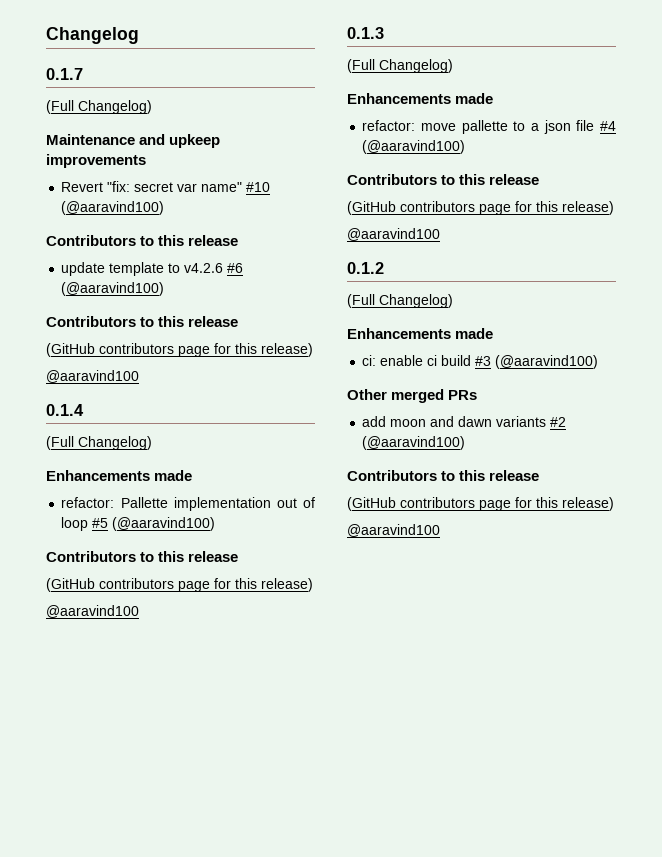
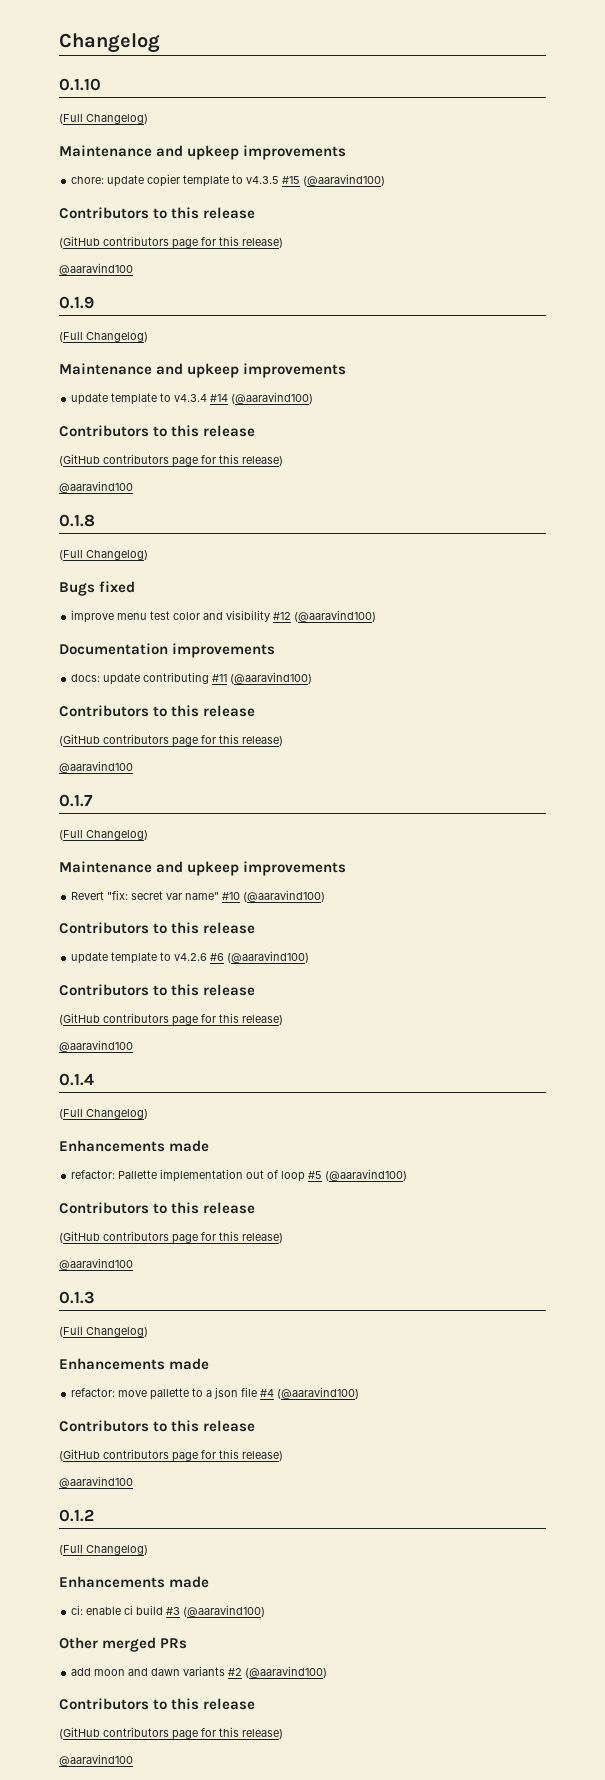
(139, 35) none -> [59,78,101,91] [59,114,148,124] [59,145,347,160] [71,174,386,187] [59,207,256,219] [59,236,283,249] [59,263,133,275] [59,296,94,309] [59,332,148,342] [59,363,347,378] [71,392,314,405] [59,425,256,437] [59,454,283,467] [59,481,133,493] [59,514,95,527] [59,550,148,560] [59,581,136,596] [71,610,377,623] [59,643,276,658] [71,672,313,685] [59,705,256,717] [59,734,283,747] [59,761,133,773] // 0.1.10 // (Full Changelog) // Maintenance and upkeep improvements // chore: update copier template to v4.3.5 #15 (@aaravind100) // Contributors to this release // (GitHub contributors page for this release) // @aaravind100 // 0.1.9 // (Full Changelog) // Maintenance and upkeep improvements // update template to v4.3.4 #14 (@aaravind100) // Contributors to this release // (GitHub contributors page for this release) // @aaravind100 // 0.1.8 // (Full Changelog) // Bugs fixed // improve menu test color and visibility #12 (@aaravind100) // Documentation improvements // docs: update contributing #11 (@aaravind100) // Contributors to this release // (GitHub contributors page for this release) // @aaravind100

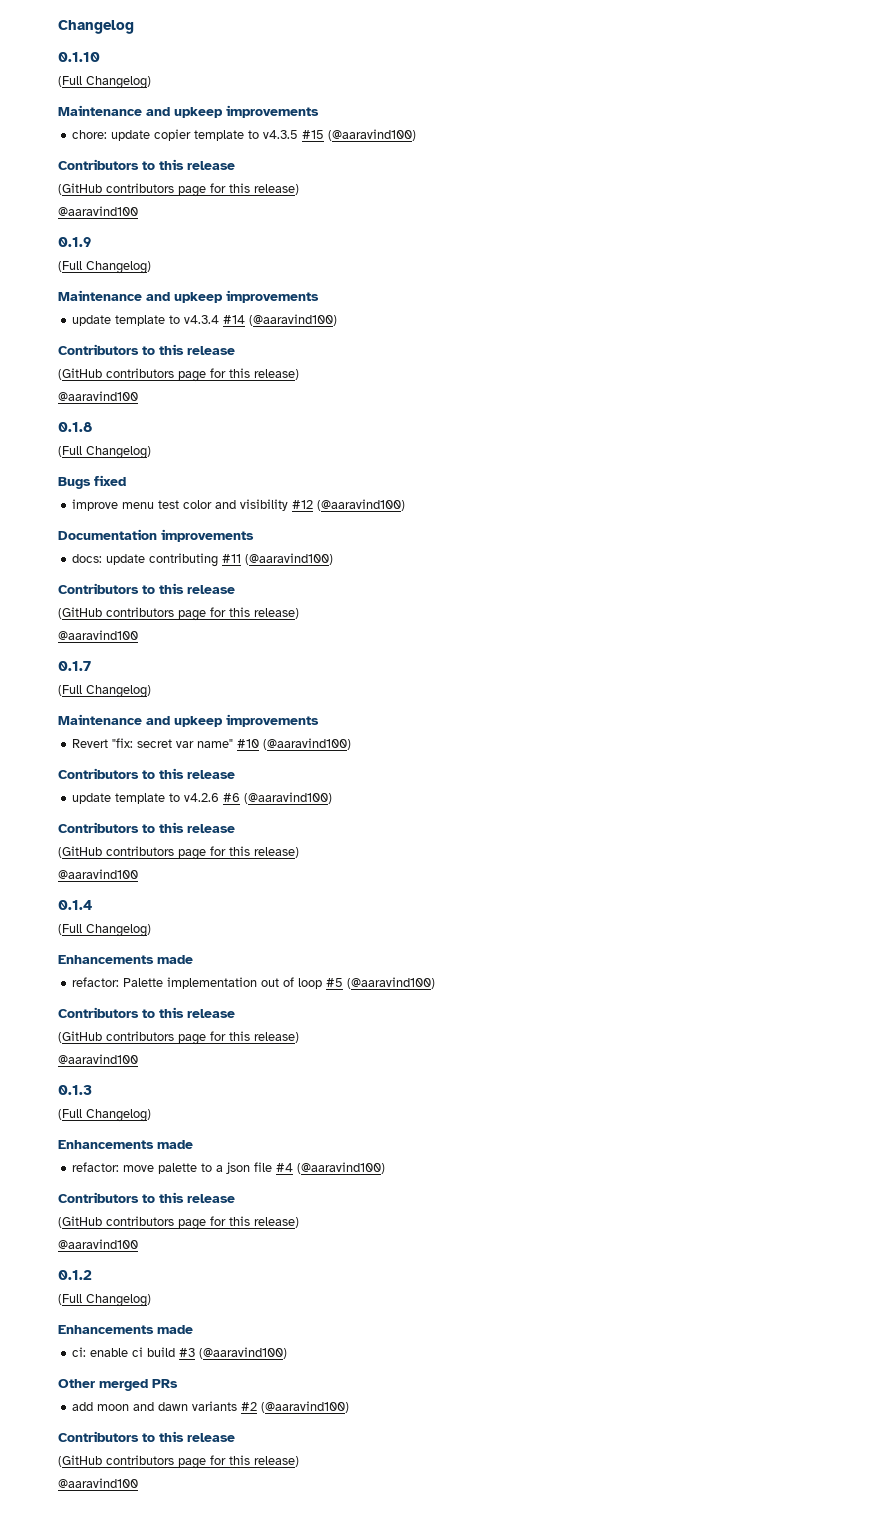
[118,1170,158,1179] Pallette -> [123,978,164,987] Palette
[150,1388,190,1400] pallette -> [158,1163,198,1174] palette

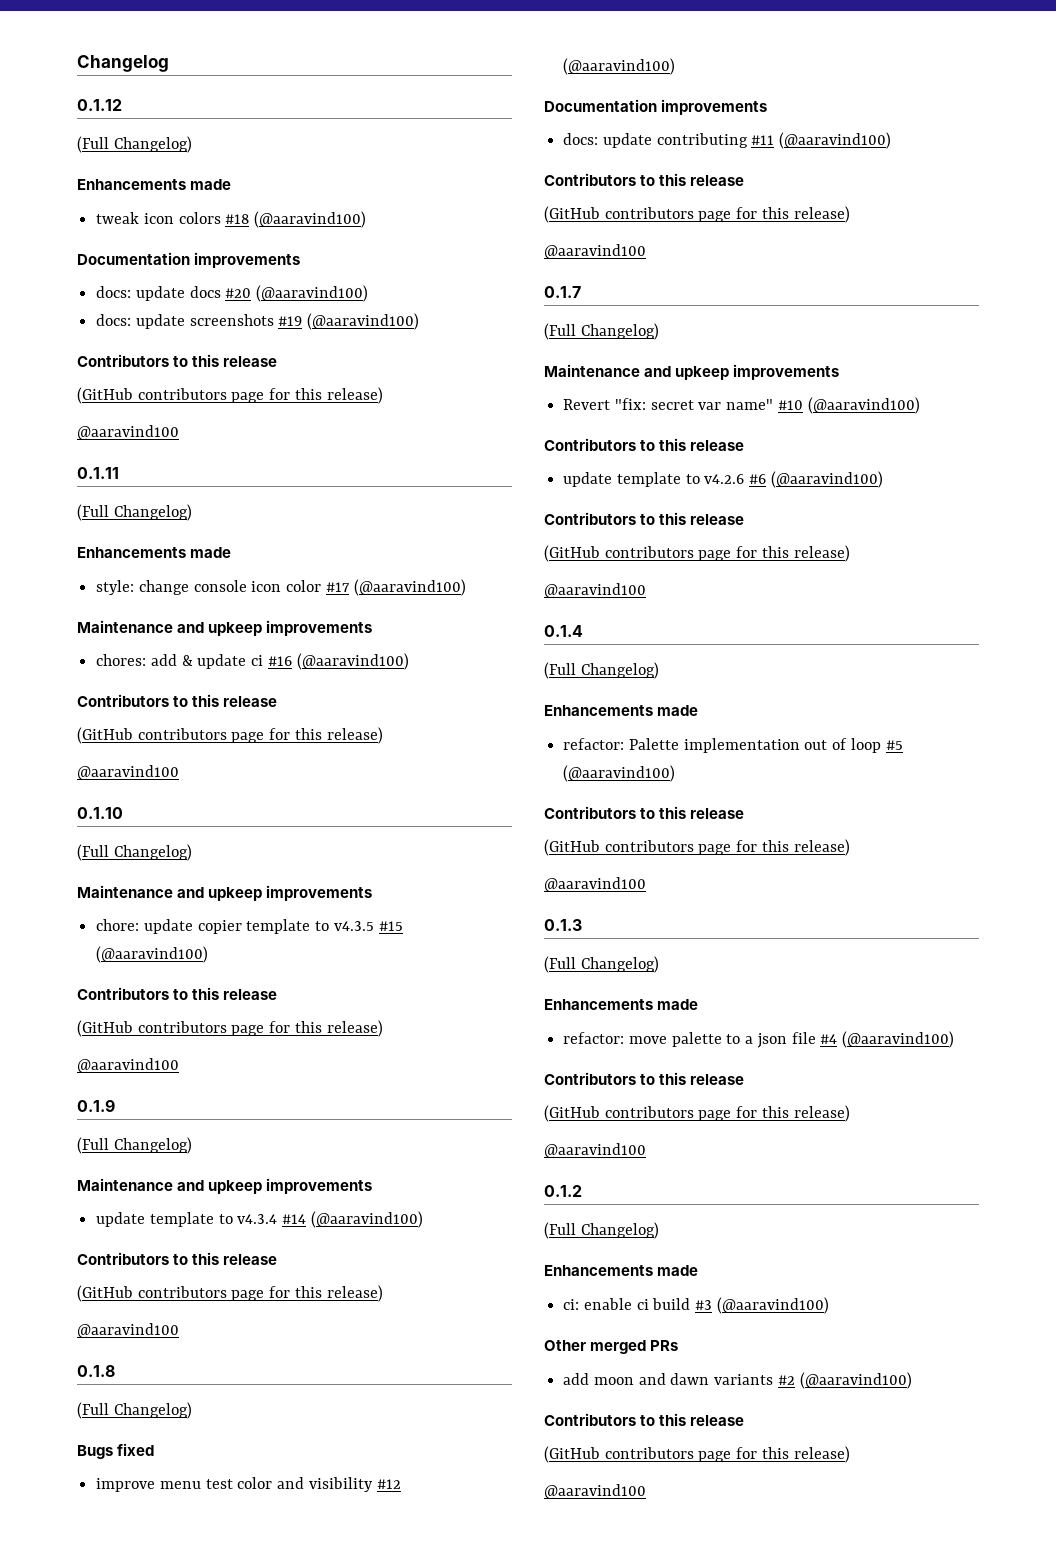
(134, 27) none -> [77,99,122,111] [77,136,192,153] [77,179,232,190] [96,211,367,228] [77,252,301,268] [96,285,369,302] [96,313,420,330] [77,354,278,367] [77,387,383,404] [77,425,179,440] [77,467,119,479] [77,504,192,521] [77,547,232,558] [96,579,466,596] [77,620,373,636] [96,653,409,670] [77,694,278,707] [77,727,383,744] [77,765,179,780] // 0.1.12 // (Full Changelog) // Enhancements made // tweak icon colors #18 (@aaravind100) // Documentation improvements // docs: update docs #20 (@aaravind100) // docs: update screenshots #19 (@aaravind100) // Contributors to this release // (GitHub contributors page for this release) // @aaravind100 // 0.1.11 // (Full Changelog) // Enhancements made // style: change console icon color #17 (@aaravind100) // Maintenance and upkeep improvements // chores: add & update ci #16 (@aaravind100) // Contributors to this release // (GitHub contributors page for this release) // @aaravind100

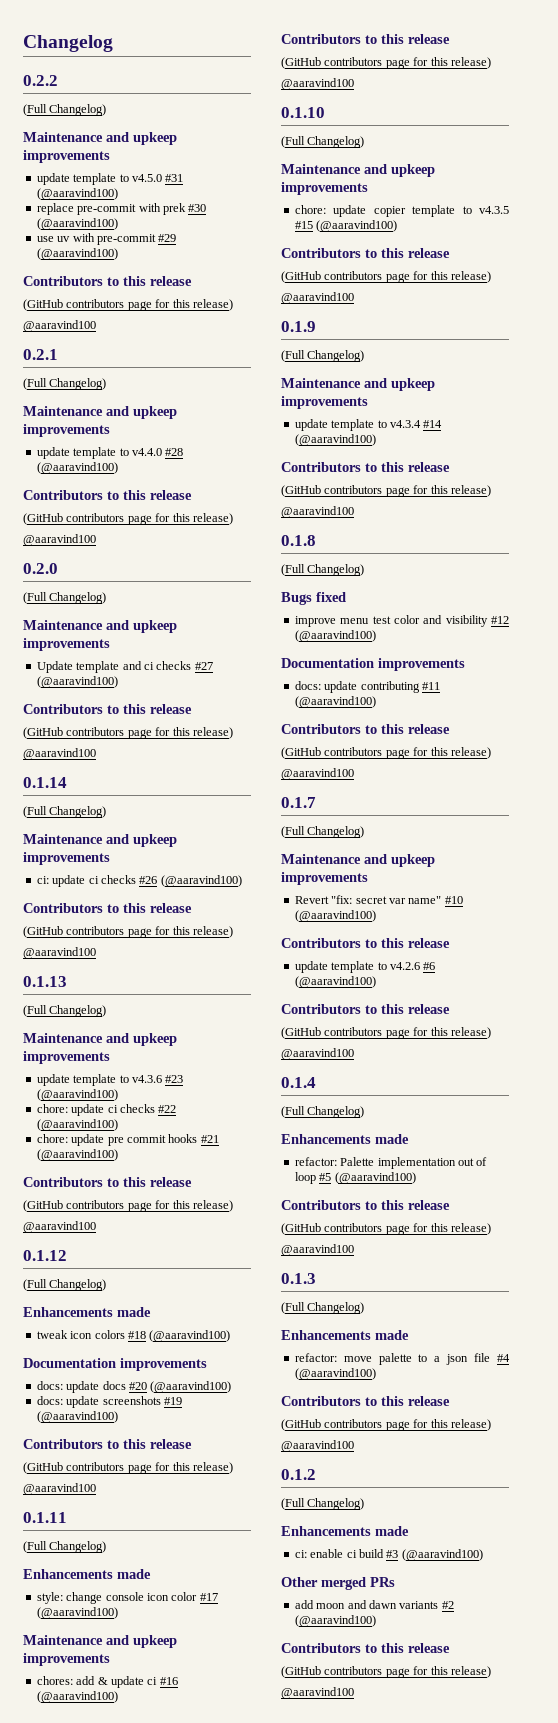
(169, 63) none -> [23,75,58,86] [23,104,107,116] [23,132,177,145] [23,150,110,163] [36,173,184,185] [36,188,118,200] [36,203,207,215] [36,218,118,230] [36,233,177,245] [36,248,118,260] [23,276,192,286] [23,299,233,311] [23,320,96,332] [23,349,58,360] [23,378,107,390] [23,406,177,419] [23,424,110,437] [36,447,184,459] [36,462,118,474] [23,490,192,500] [23,513,233,525] [23,534,96,546] [23,563,58,574] [23,592,107,604] [23,620,177,633] [23,638,110,651] [36,661,213,673] [36,676,118,688] [23,704,192,714] [23,727,233,739] [23,748,96,760] [23,777,67,788] [23,806,107,818] [23,834,177,847] [23,852,110,865] [36,875,242,887] [23,903,192,913] [23,926,233,938] [23,947,96,959] [23,976,67,987] [23,1005,107,1017] [23,1033,177,1046] [23,1051,110,1064] [36,1074,184,1086] [36,1089,118,1101] [36,1104,177,1116] [36,1119,118,1131] [36,1134,219,1146] [36,1149,118,1161] [23,1177,192,1187] [23,1200,233,1212] [23,1221,96,1233] // 0.2.2 // (Full Changelog) // Maintenance and upkeep improvements // update template to v4.5.0 #31 (@aaravind100) // replace pre-commit with prek #30 (@aaravind100) // use uv with pre-commit #29 (@aaravind100) // Contributors to this release // (GitHub contributors page for this release) // @aaravind100 // 0.2.1 // (Full Changelog) // Maintenance and upkeep improvements // update template to v4.4.0 #28 (@aaravind100) // Contributors to this release // (GitHub contributors page for this release) // @aaravind100 // 0.2.0 // (Full Changelog) // Maintenance and upkeep improvements // Update template and ci checks #27 (@aaravind100) // Contributors to this release // (GitHub contributors page for this release) // @aaravind100 // 0.1.14 // (Full Changelog) // Maintenance and upkeep improvements // ci: update ci checks #26 (@aaravind100) // Contributors to this release // (GitHub contributors page for this release) // @aaravind100 // 0.1.13 // (Full Changelog) // Maintenance and upkeep improvements // update template to v4.3.6 #23 (@aaravind100) // chore: update ci checks #22 (@aaravind100) // chore: update pre commit hooks #21 (@aaravind100) // Contributors to this release // (GitHub contributors page for this release) // @aaravind100

